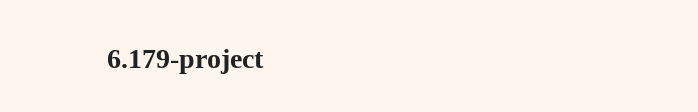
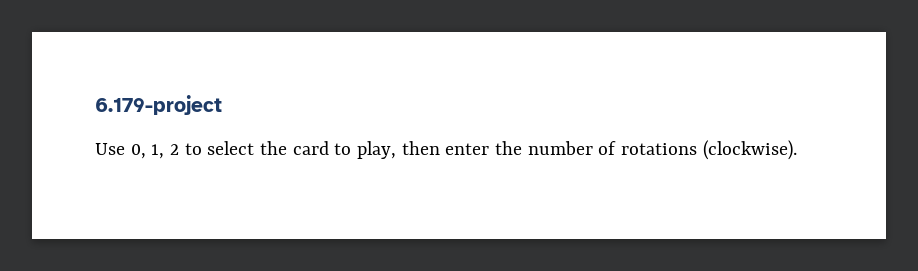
(264, 61) none -> [95,140,797,160] // Use 0, 1, 2 to select the card to play, then enter the number of rotations (clockwise).

